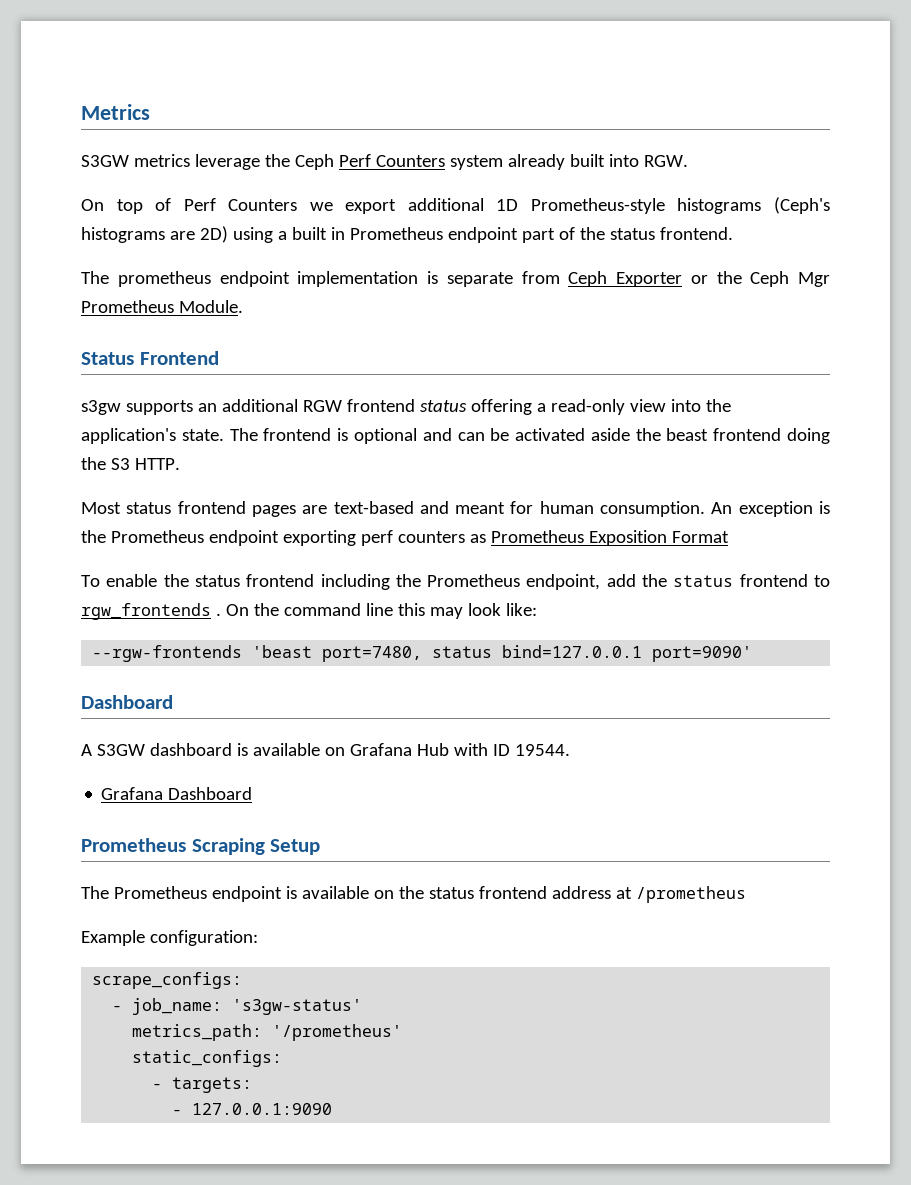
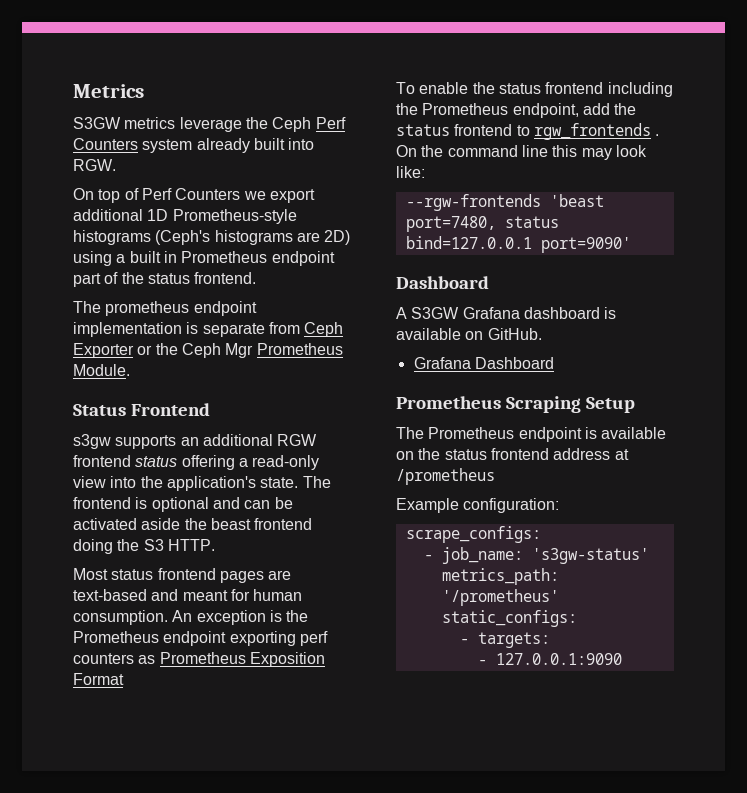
(145, 750) none -> [462,307,520,319] Grafana
[349,743,570,756] Grafana Hub with ID 19544. -> [487,328,542,340] GitHub.

